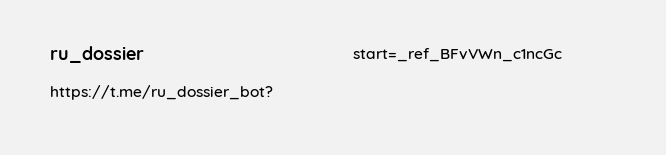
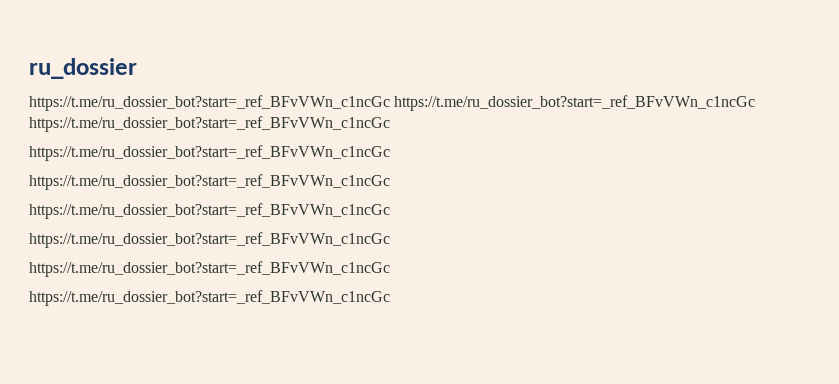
(144, 54) none -> [29,95,756,111] [29,116,390,132] [29,145,390,161] [29,174,390,190] [29,203,390,219] [29,232,390,248] [29,261,390,277] // https://t.me/ru_dossier_bot?start=_ref_BFvVWn_c1ncGc https://t.me/ru_dossier_bot?start=_ref_BFvVWn_c1ncGc https://t.me/ru_dossier_bot?start=_ref_BFvVWn_c1ncGc // https://t.me/ru_dossier_bot?start=_ref_BFvVWn_c1ncGc // https://t.me/ru_dossier_bot?start=_ref_BFvVWn_c1ncGc // https://t.me/ru_dossier_bot?start=_ref_BFvVWn_c1ncGc // https://t.me/ru_dossier_bot?start=_ref_BFvVWn_c1ncGc // https://t.me/ru_dossier_bot?start=_ref_BFvVWn_c1ncGc

